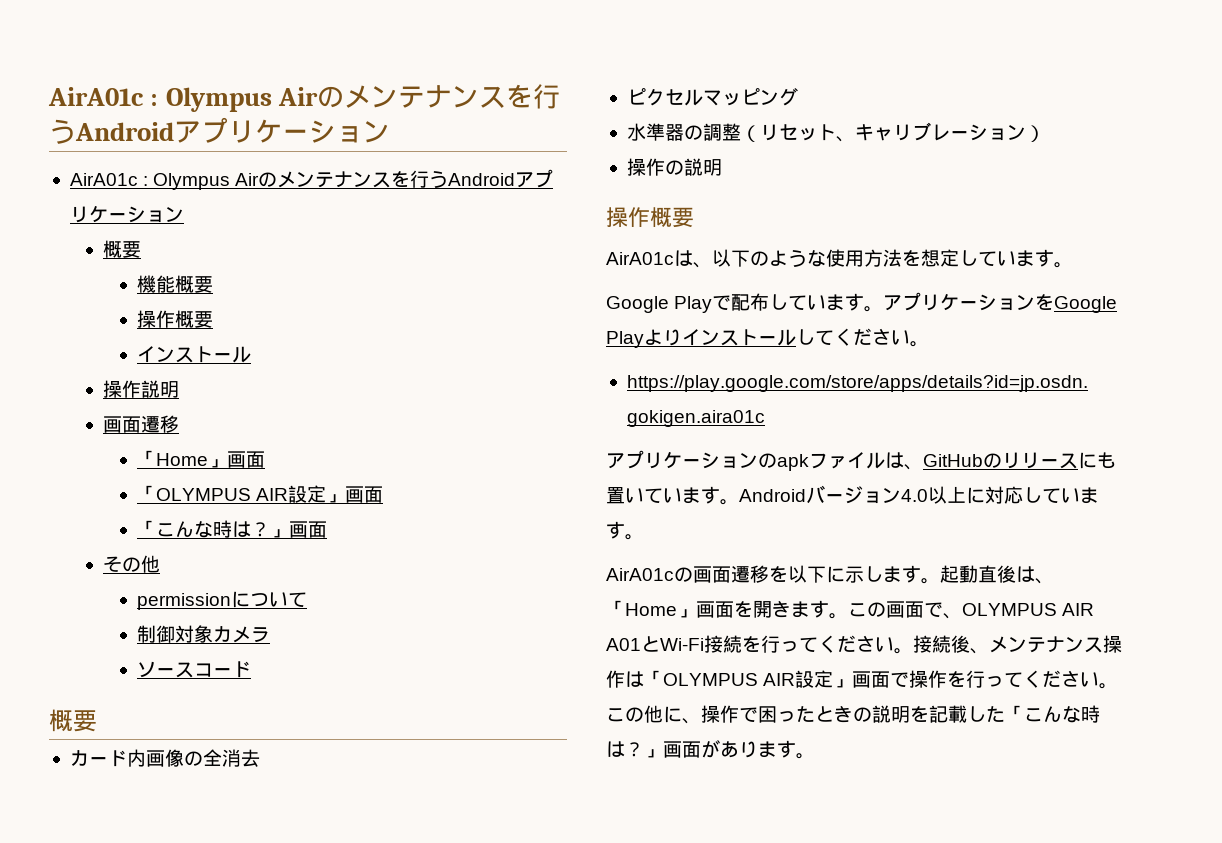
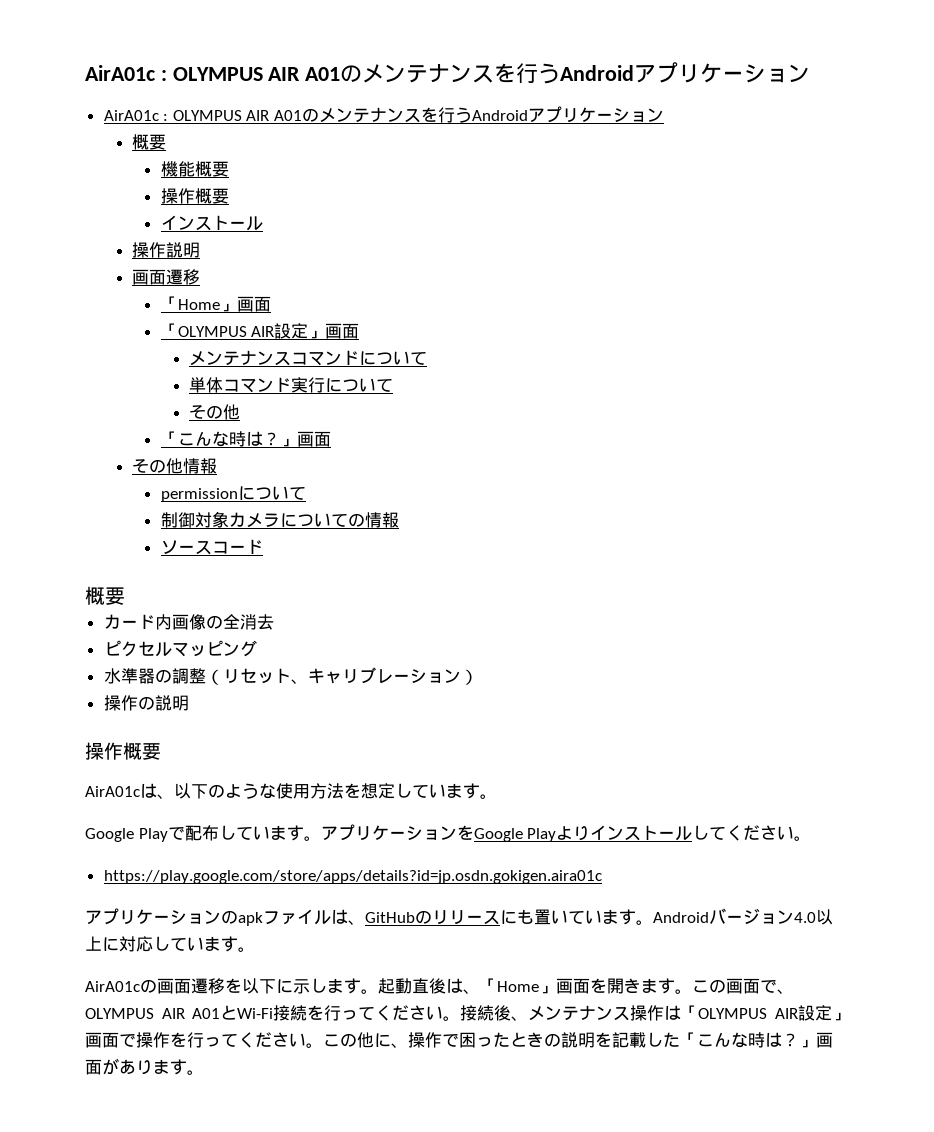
[48,87,318,112] AirA01c : Olympus Air -> [85,65,341,81] AirA01c : OLYMPUS AIR A01
[153,173,260,190] Olympus Air -> [172,110,303,121] OLYMPUS AIR A01
(383, 494) none -> [189,350,428,366] [189,377,394,393] [189,404,241,420] // メンテナンスコマンドについて // 単体コマンド実行について // その他
(161, 564) none -> [183,458,218,474] 情報
(270, 635) none -> [279,512,399,528] についての情報

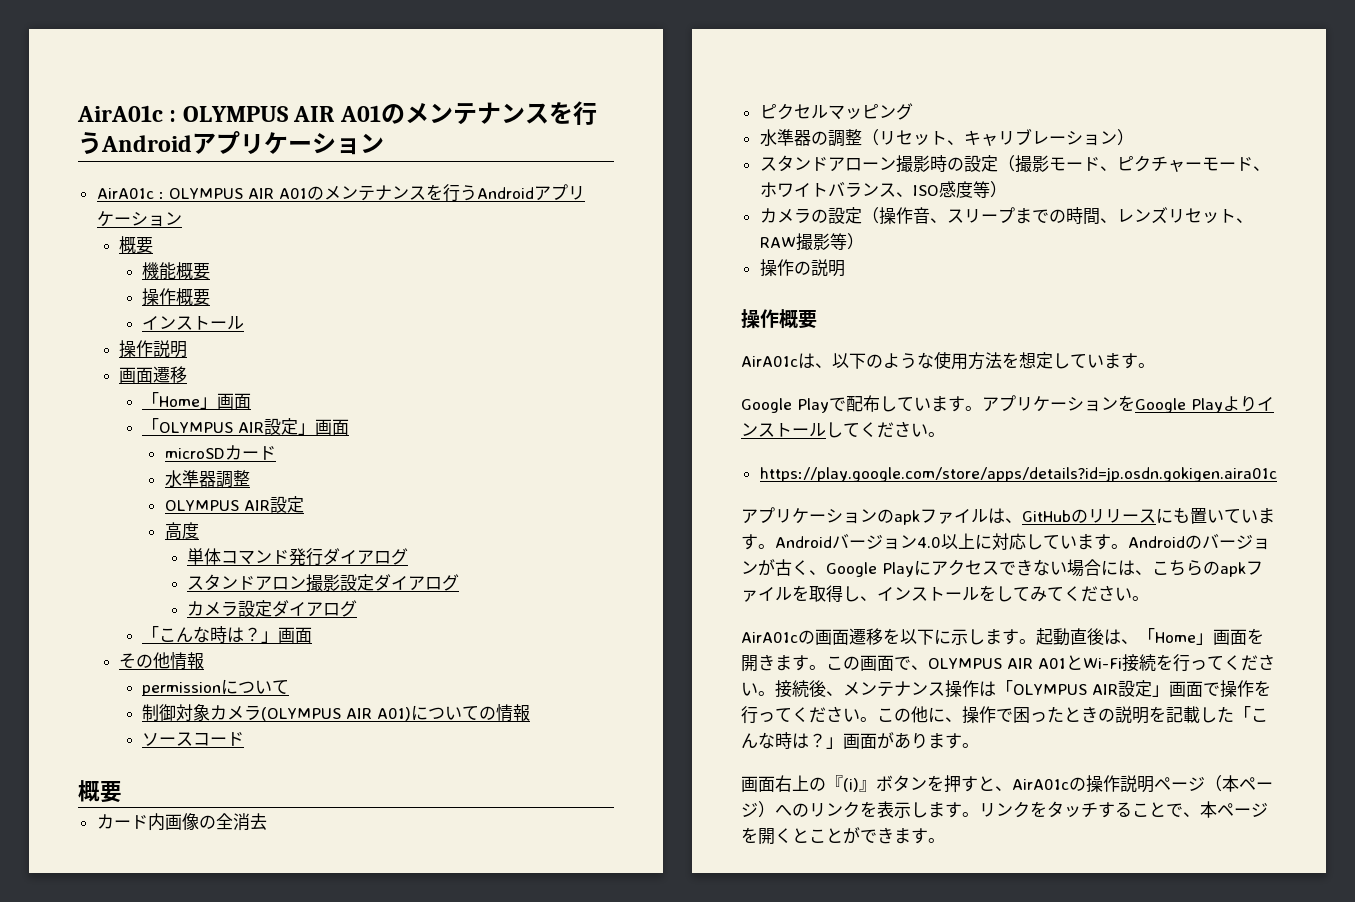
[189,350,428,366] [189,377,394,393] [189,404,241,420] メンテナンスコマンドについて // 単体コマンド実行について // その他 -> [164,445,276,460] [164,470,250,488] [164,496,304,513] [164,522,199,540] [187,548,409,566] [187,574,460,592] [187,600,358,617] microSDカード // 水準器調整 // OLYMPUS AIR設定 // 高度 // 単体コマンド発行ダイアログ // スタンドアロン撮影設定ダイアログ // カメラ設定ダイアログ
(280, 520) none -> [261,707,412,721] (OLYMPUS AIR A01)
(478, 677) none -> [759,155,1270,173] [759,181,1007,198] [759,207,1253,225] [759,233,864,251] // スタンドアローン撮影時の設定（撮影モード、ピクチャーモード、ホワイトバランス、ISO感度等） // カメラの設定（操作音、スリープまでの時間、レンズリセット、RAW撮影等）
(255, 949) none -> [1128,534,1270,550] [741,559,1263,577] [741,585,1149,602] Androidのバージョンが古く、Google Playにアクセスできない場合には、こちらのapkファイルを取得し、インストールをしてみてください。
(204, 1072) none -> [741,775,1273,793] [741,801,1268,818] [741,827,945,845] // 画面右上の『(i)』ボタンを押すと、AirA01cの操作説明ページ（本ページ）へのリンクを表示します。リンクをタッチすることで、本ページを開くとことができます。

